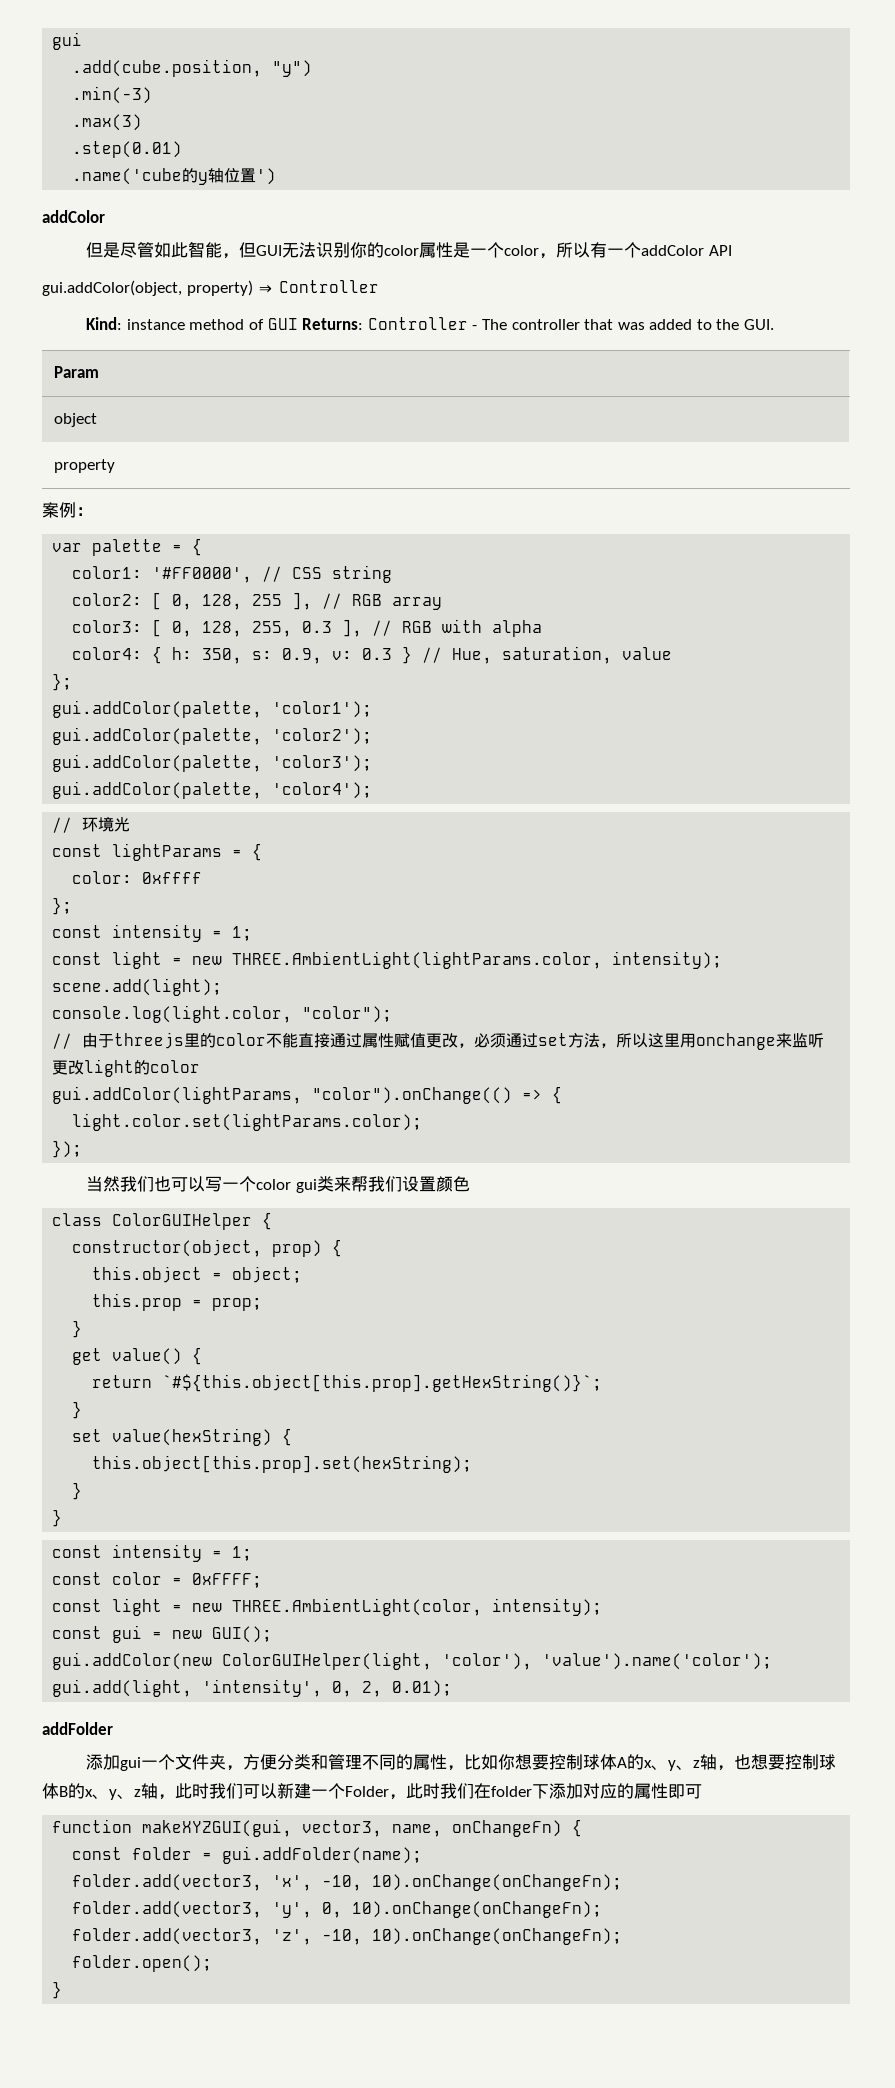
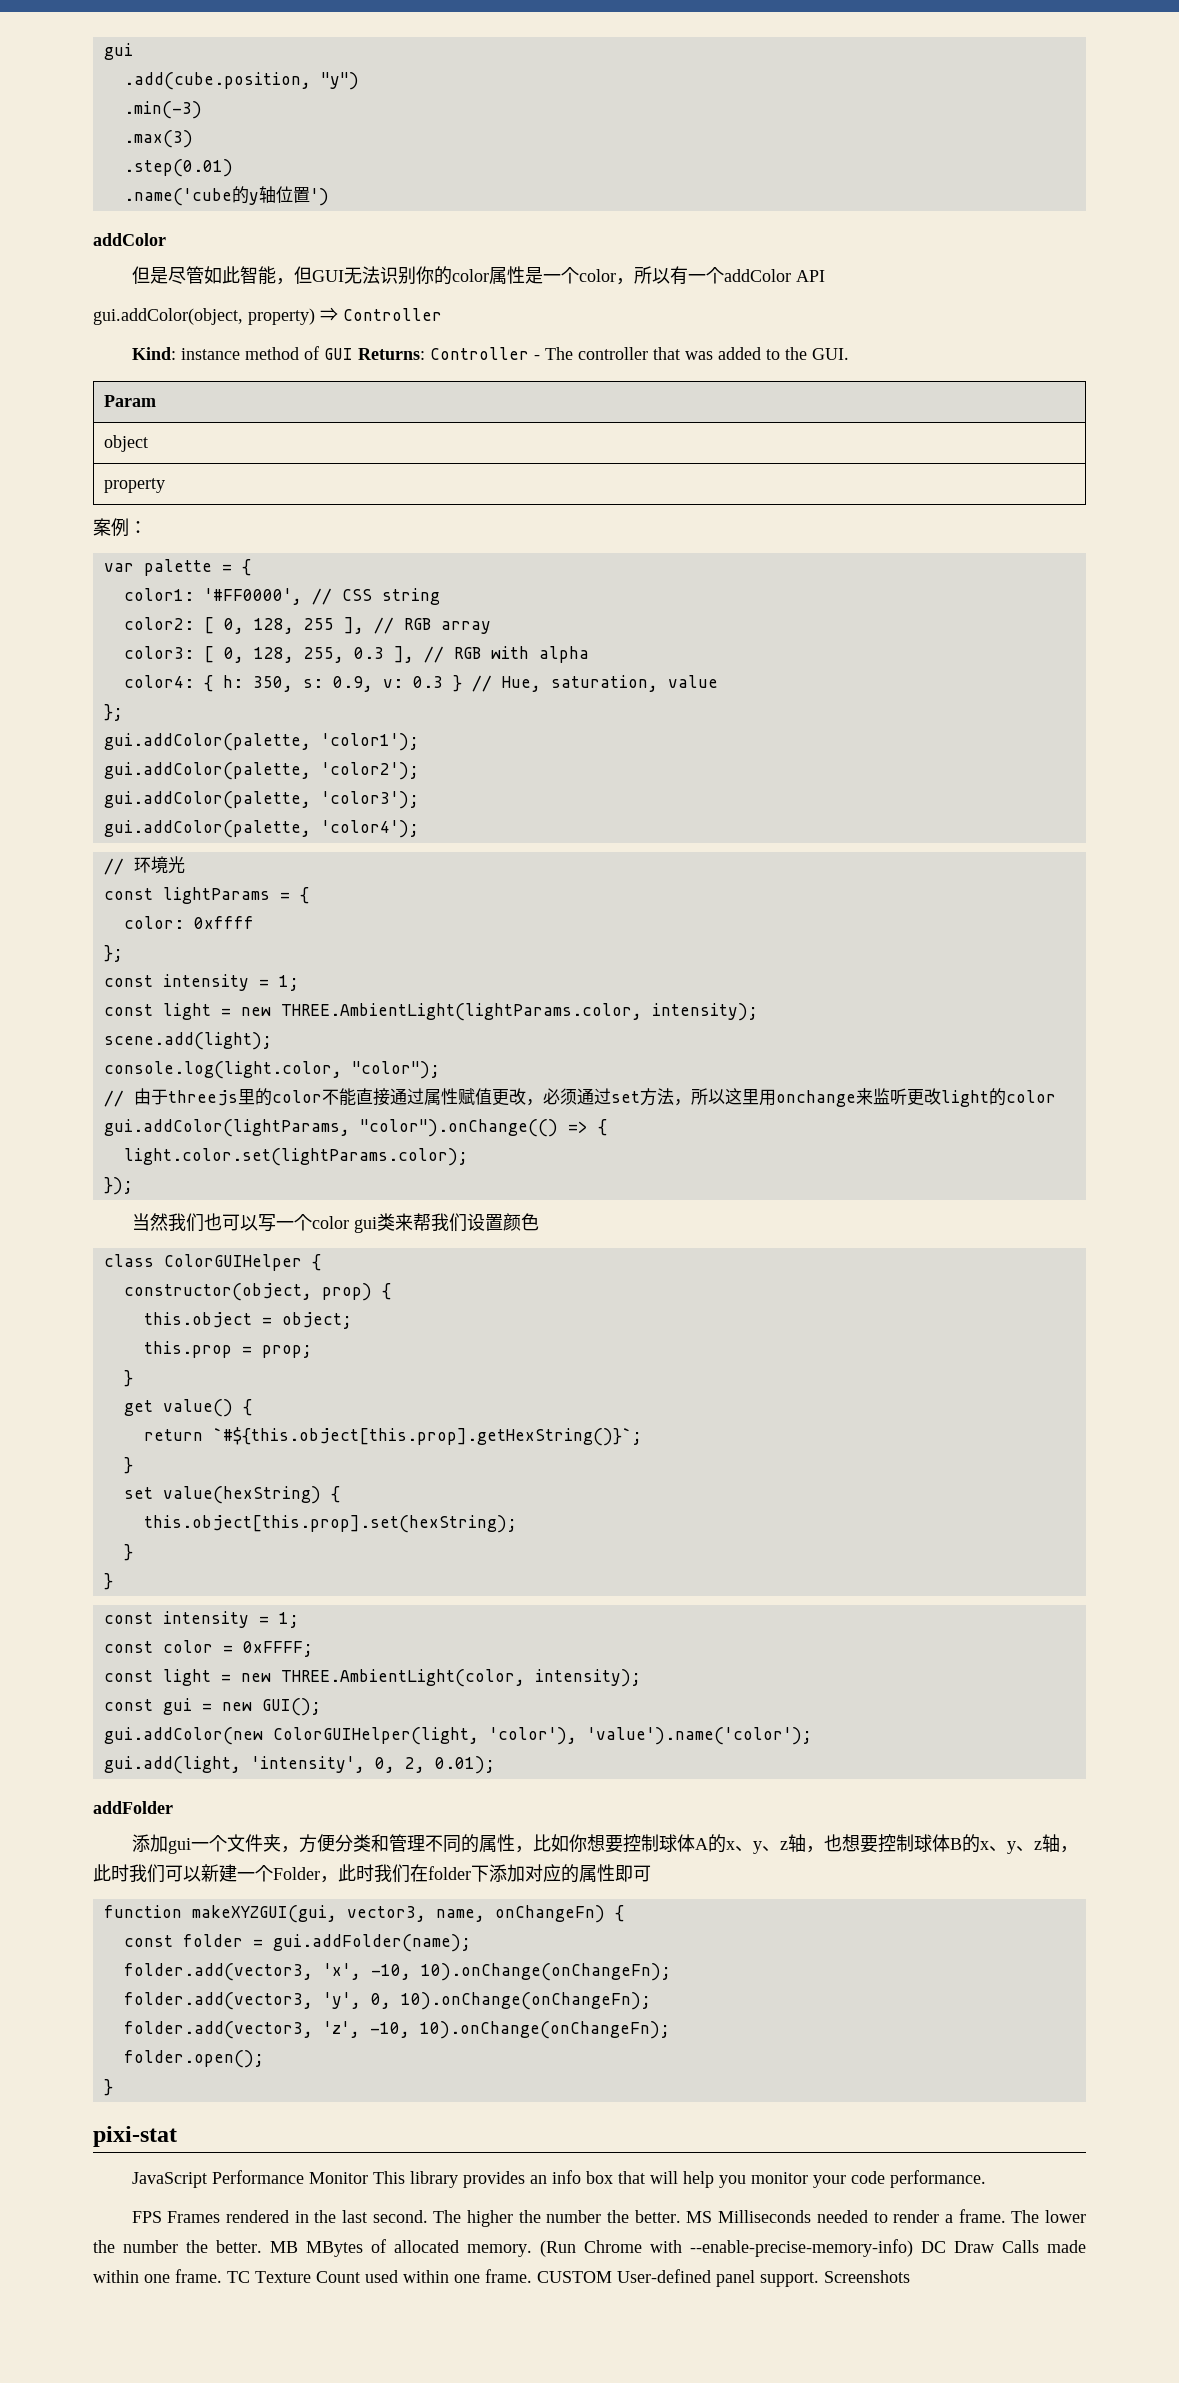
(63, 1990) none -> [93,2126,177,2147] [131,2170,986,2188] [131,2209,1087,2227] [93,2239,1086,2257] [93,2269,910,2287] // pixi-stat // JavaScript Performance Monitor This library provides an info box that will help you monitor your code performance. // FPS Frames rendered in the last second. The higher the number the better. MS Milliseconds needed to render a frame. The lower the number the better. MB MBytes of allocated memory. (Run Chrome with --enable-precise-memory-info) DC Draw Calls made within one frame. TC Texture Count used within one frame. CUSTOM User-defined panel support. Screenshots

